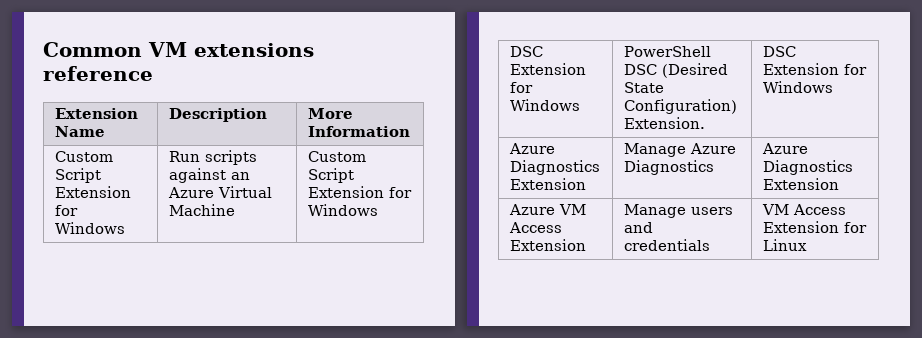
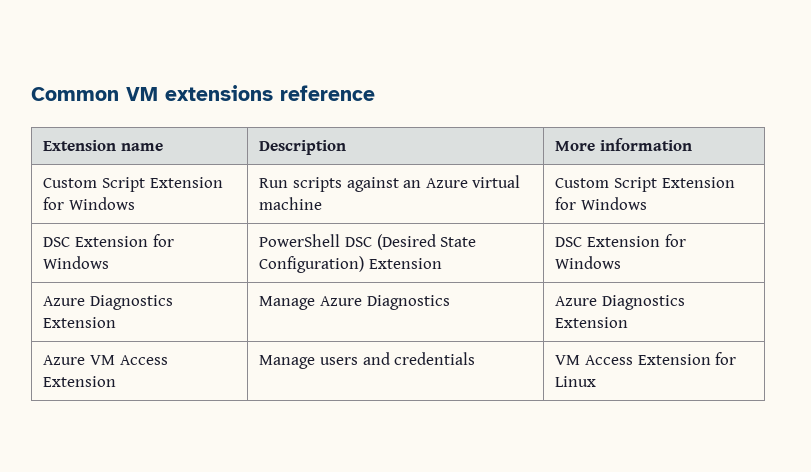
[54,126,105,137] Name -> [121,143,164,151] name
[307,126,410,137] Information -> [600,138,693,151] information
[217,186,272,198] [168,204,235,216] Virtual Machine -> [472,175,521,188] [259,197,323,210] virtual machine
[623,117,705,129] Extension. -> [369,258,443,269] Extension

